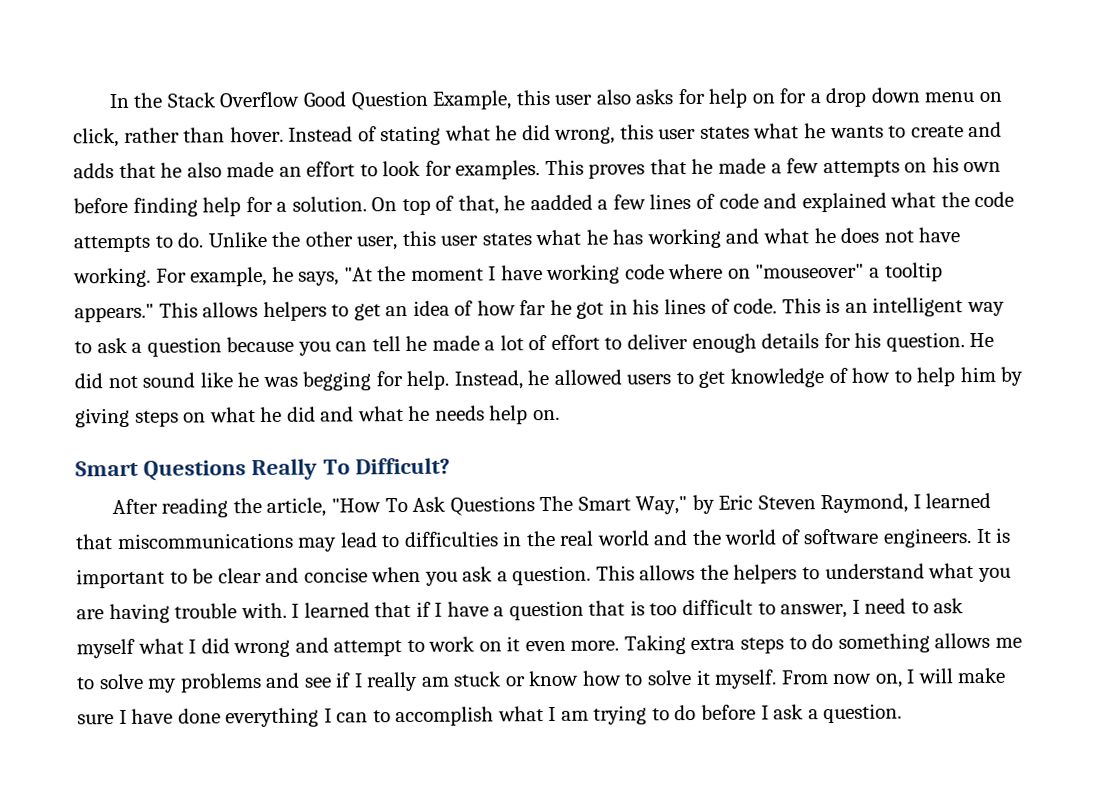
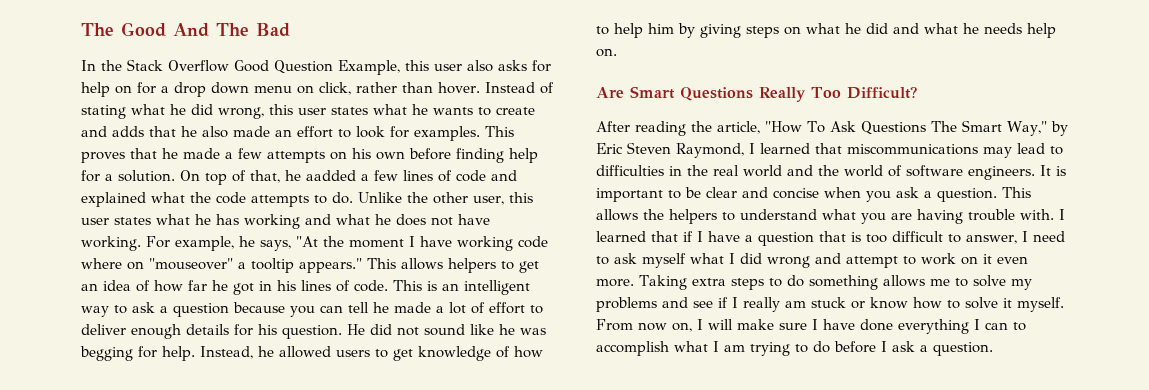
(108, 101) none -> [81,22,290,37] The Good And The Bad //
(560, 415) none -> [596,87,624,98] Are
[322,459,350,475] To -> [811,87,841,98] Too

